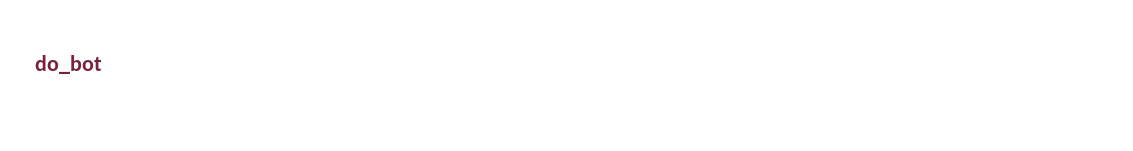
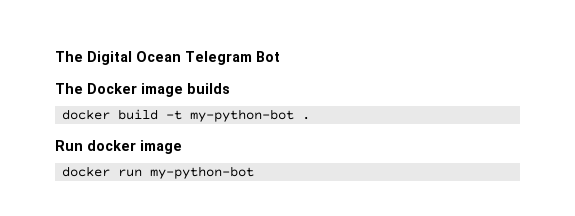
[35,55,102,74] do_bot -> [55,51,280,65] [55,83,230,97] [61,109,310,122] [55,140,182,154] [61,166,254,179] The Digital Ocean Telegram Bot // The Docker image builds // docker build -t my-python-bot . // Run docker image // docker run my-python-bot

